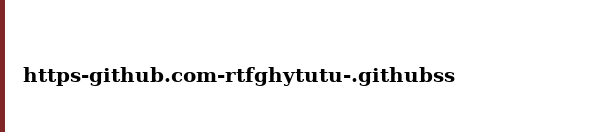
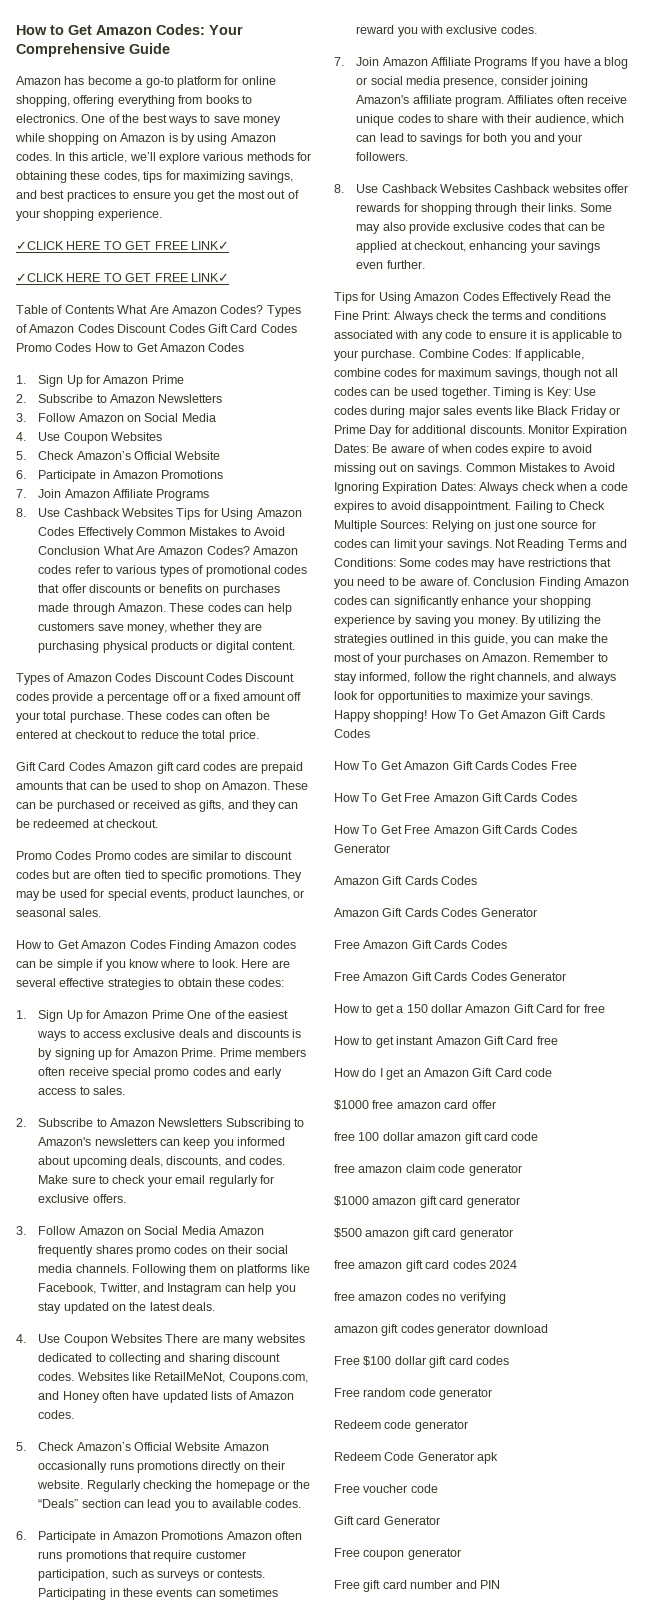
[23,67,455,86] https-github.com-rtfghytutu-.githubss -> [16,24,243,35] [16,43,170,57] [16,76,276,88] [16,95,252,107] [16,114,281,126] [15,133,276,145] [16,152,311,164] [16,171,294,183] [16,190,299,202] [16,209,162,221] [16,241,229,250] [16,273,229,282] [16,305,301,317] [16,324,297,333] [16,343,245,352] [16,375,184,387] [16,394,223,403] [16,413,216,422] [16,432,163,444] [16,451,221,460] [16,470,224,482] [16,489,210,501] [16,508,302,520] [38,527,286,539] [38,546,299,555] [38,565,307,577] [38,584,280,596] [38,603,292,615] [38,622,263,634] [38,641,296,653] [16,673,295,685] [16,692,302,704] [16,711,270,723] [16,730,259,742] [16,762,303,774] [16,781,309,793] [16,800,299,812] [16,819,159,828] [16,851,292,860] [16,870,302,882] [16,889,304,901] [16,908,102,917] [16,940,296,952] [16,959,290,971] [16,978,285,990] [16,1010,289,1022] [37,1029,301,1041] [38,1048,306,1060] [38,1067,282,1079] [38,1086,126,1095] [16,1118,305,1130] [38,1137,286,1149] [38,1156,286,1168] [38,1175,274,1187] [38,1194,126,1203] [16,1226,265,1235] [38,1245,288,1257] [38,1264,310,1276] [38,1283,296,1295] [38,1302,216,1314] [16,1334,305,1346] [38,1353,281,1365] [38,1372,308,1384] [38,1391,294,1403] [38,1410,75,1419] [16,1442,269,1451] [38,1461,286,1473] [37,1480,310,1492] [38,1499,301,1511] [16,1531,303,1543] [38,1550,246,1562] [38,1569,266,1581] [38,1588,279,1600] [356,25,537,37] [334,57,629,69] [356,76,589,88] [356,95,628,107] [356,114,624,126] [356,133,583,145] [356,152,409,161] [334,184,629,193] [356,203,612,215] [356,222,605,234] [356,241,601,253] [356,260,425,269] [334,292,611,304] [334,311,606,323] [334,330,623,342] [334,349,584,361] [334,368,618,380] [334,387,596,399] [334,406,620,418] [334,425,628,437] [334,444,592,456] [334,463,615,475] [334,482,628,494] [334,501,606,513] [334,520,596,532] [334,539,627,551] [334,558,612,570] [334,577,629,589] [334,596,591,608] [334,615,601,627] [334,634,608,646] [334,653,608,665] [334,672,616,684] [334,691,594,703] [334,710,605,722] [334,729,370,738] [334,761,577,770] [334,793,577,802] [334,825,577,834] [334,844,390,853] [334,876,478,885] [334,908,537,917] [334,940,507,949] [334,972,566,981] [334,1004,605,1016] [334,1036,558,1048] [334,1068,552,1080] [334,1100,496,1110] [334,1132,539,1144] [334,1164,522,1176] [334,1196,520,1208] [334,1228,513,1240] [334,1260,517,1272] [334,1292,506,1304] [334,1324,548,1336] [334,1356,509,1368] [334,1388,493,1400] [334,1420,468,1432] [334,1452,499,1464] [334,1484,438,1493] [334,1516,440,1525] [334,1548,461,1560] [334,1580,500,1592] How to Get Amazon Codes: Your Comprehensive Guide // Amazon has become a go-to platform for online shopping, offering everything from books to electronics. One of the best ways to save money while shopping on Amazon is by using Amazon codes. In this article, we’ll explore various methods for obtaining these codes, tips for maximizing savings, and best practices to ensure you get the most out of your shopping experience. // ✓CLICK HERE TO GET FREE LINK✓ // ✓CLICK HERE TO GET FREE LINK✓ // Table of Contents What Are Amazon Codes? Types of Amazon Codes Discount Codes Gift Card Codes Promo Codes How to Get Amazon Codes // 1. Sign Up for Amazon Prime // 2. Subscribe to Amazon Newsletters // 3. Follow Amazon on Social Media // 4. Use Coupon Websites // 5. Check Amazon’s Official Website // 6. Participate in Amazon Promotions // 7. Join Amazon Affiliate Programs // 8. Use Cashback Websites Tips for Using Amazon Codes Effectively Common Mistakes to Avoid Conclusion What Are Amazon Codes? Amazon codes refer to various types of promotional codes that offer discounts or benefits on purchases made through Amazon. These codes can help customers save money, whether they are purchasing physical products or digital content. // Types of Amazon Codes Discount Codes Discount codes provide a percentage off or a fixed amount off your total purchase. These codes can often be entered at checkout to reduce the total price. // Gift Card Codes Amazon gift card codes are prepaid amounts that can be used to shop on Amazon. These can be purchased or received as gifts, and they can be redeemed at checkout. // Promo Codes Promo codes are similar to discount codes but are often tied to specific promotions. They may be used for special events, product launches, or seasonal sales. // How to Get Amazon Codes Finding Amazon codes can be simple if you know where to look. Here are several effective strategies to obtain these codes: // 1. Sign Up for Amazon Prime One of the easiest ways to access exclusive deals and discounts is by signing up for Amazon Prime. Prime members often receive special promo codes and early access to sales. // 2. Subscribe to Amazon Newsletters Subscribing to Amazon's newsletters can keep you informed about upcoming deals, discounts, and codes. Make sure to check your email regularly for exclusive offers. // 3. Follow Amazon on Social Media Amazon frequently shares promo codes on their social media channels. Following them on platforms like Facebook, Twitter, and Instagram can help you stay updated on the latest deals. // 4. Use Coupon Websites There are many websites dedicated to collecting and sharing discount codes. Websites like RetailMeNot, Coupons.com, and Honey often have updated lists of Amazon codes. // 5. Check Amazon’s Official Website Amazon occasionally runs promotions directly on their website. Regularly checking the homepage or the “Deals” section can lead you to available codes. // 6. Participate in Amazon Promotions Amazon often runs promotions that require customer participation, such as surveys or contests. Participating in these events can sometimes reward you with exclusive codes. // 7. Join Amazon Affiliate Programs If you have a blog or social media presence, consider joining Amazon's affiliate program. Affiliates often receive unique codes to share with their audience, which can lead to savings for both you and your followers. // 8. Use Cashback Websites Cashback websites offer rewards for shopping through their links. Some may also provide exclusive codes that can be applied at checkout, enhancing your savings even further. // Tips for Using Amazon Codes Effectively Read the Fine Print: Always check the terms and conditions associated with any code to ensure it is applicable to your purchase. Combine Codes: If applicable, combine codes for maximum savings, though not all codes can be used together. Timing is Key: Use codes during major sales events like Black Friday or Prime Day for additional discounts. Monitor Expiration Dates: Be aware of when codes expire to avoid missing out on savings. Common Mistakes to Avoid Ignoring Expiration Dates: Always check when a code expires to avoid disappointment. Failing to Check Multiple Sources: Relying on just one source for codes can limit your savings. Not Reading Terms and Conditions: Some codes may have restrictions that you need to be aware of. Conclusion Finding Amazon codes can significantly enhance your shopping experience by saving you money. By utilizing the strategies outlined in this guide, you can make the most of your purchases on Amazon. Remember to stay informed, follow the right channels, and always look for opportunities to maximize your savings. Happy shopping! How To Get Amazon Gift Cards Codes // How To Get Amazon Gift Cards Codes Free // How To Get Free Amazon Gift Cards Codes // How To Get Free Amazon Gift Cards Codes Generator // Amazon Gift Cards Codes // Amazon Gift Cards Codes Generator // Free Amazon Gift Cards Codes // Free Amazon Gift Cards Codes Generator // How to get a 150 dollar Amazon Gift Card for free // How to get instant Amazon Gift Card free // How do I get an Amazon Gift Card code // $1000 free amazon card offer // free 100 dollar amazon gift card code // free amazon claim code generator // $1000 amazon gift card generator // $500 amazon gift card generator // free amazon gift card codes 2024 // free amazon codes no verifying // amazon gift codes generator download // Free $100 dollar gift card codes // Free random code generator // Redeem code generator // Redeem Code Generator apk // Free voucher code // Gift card Generator // Free coupon generator // Free gift card number and PIN

